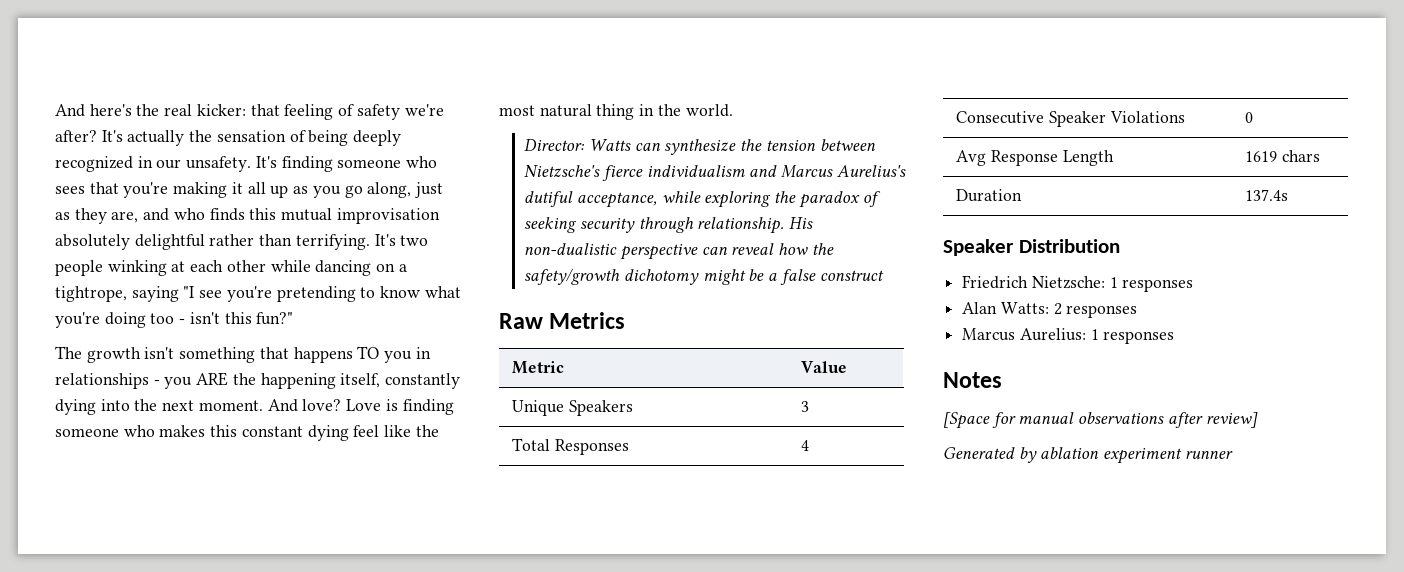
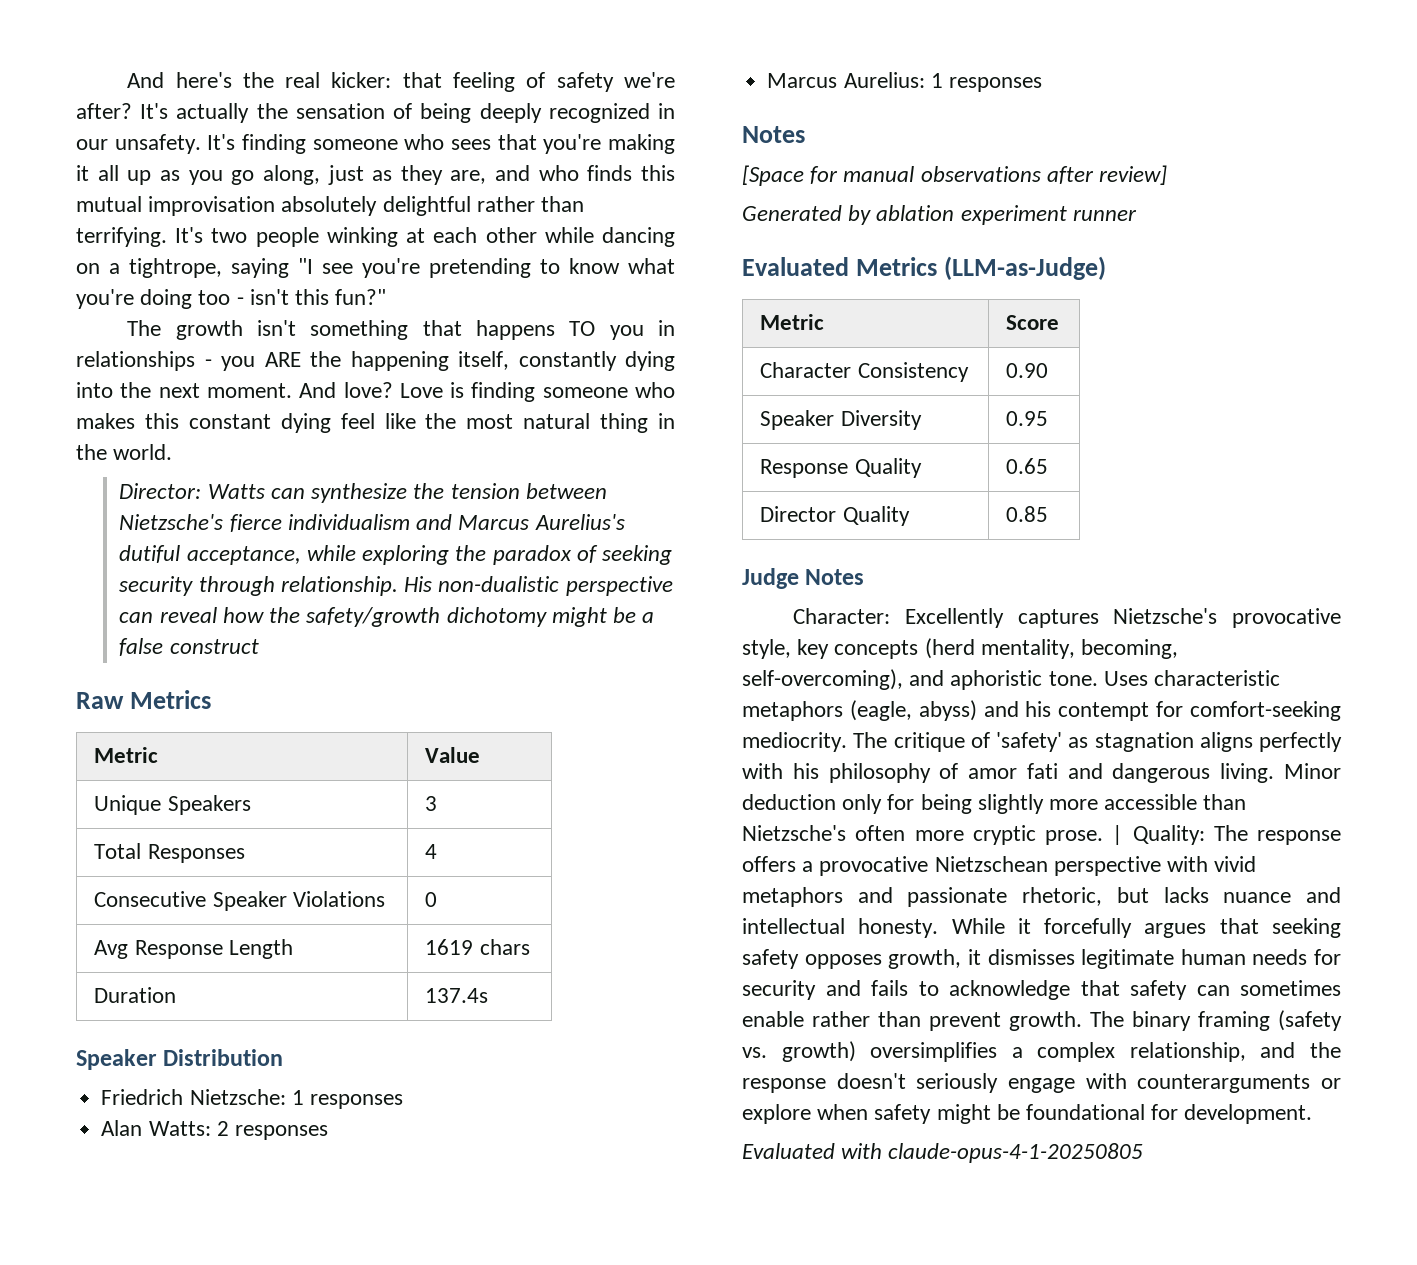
(1233, 455) none -> [742,256,1106,280] [760,314,825,330] [1006,315,1060,330] [760,362,969,382] [1006,363,1049,378] [760,410,922,430] [1006,411,1049,426] [760,458,922,478] [1006,458,1049,474] [760,506,910,526] [1006,506,1049,522] [742,568,865,589] [793,608,1341,628] [742,638,1179,659] [742,669,1281,690] [742,700,1341,721] [742,732,1342,752] [742,763,1341,783] [742,794,1247,814] [742,825,1341,845] [742,856,1257,876] [742,887,1341,907] [742,918,1341,938] [742,949,1341,969] [742,980,1341,1000] [742,1010,1342,1031] [742,1041,1341,1062] [742,1073,1341,1093] [742,1104,1313,1124] [742,1143,1144,1163] // Evaluated Metrics (LLM-as-Judge) // Metric | Score // Character Consistency | 0.90 // Speaker Diversity | 0.95 // Response Quality | 0.65 // Director Quality | 0.85 // Judge Notes // Character: Excellently captures Nietzsche's provocative style, key concepts (herd mentality, becoming, self-overcoming), and aphoristic tone. Uses characteristic metaphors (eagle, abyss) and his contempt for comfort-seeking mediocrity. The critique of 'safety' as stagnation aligns perfectly with his philosophy of amor fati and dangerous living. Minor deduction only for being slightly more accessible than Nietzsche's often more cryptic prose. | Quality: The response offers a provocative Nietzschean perspective with vivid metaphors and passionate rhetoric, but lacks nuance and intellectual honesty. While it forcefully argues that seeking safety opposes growth, it dismisses legitimate human needs for security and fails to acknowledge that safety can sometimes enable rather than prevent growth. The binary framing (safety vs. growth) oversimplifies a complex relationship, and the response doesn't seriously engage with counterarguments or explore when safety might be foundational for development. // Evaluated with claude-opus-4-1-20250805

